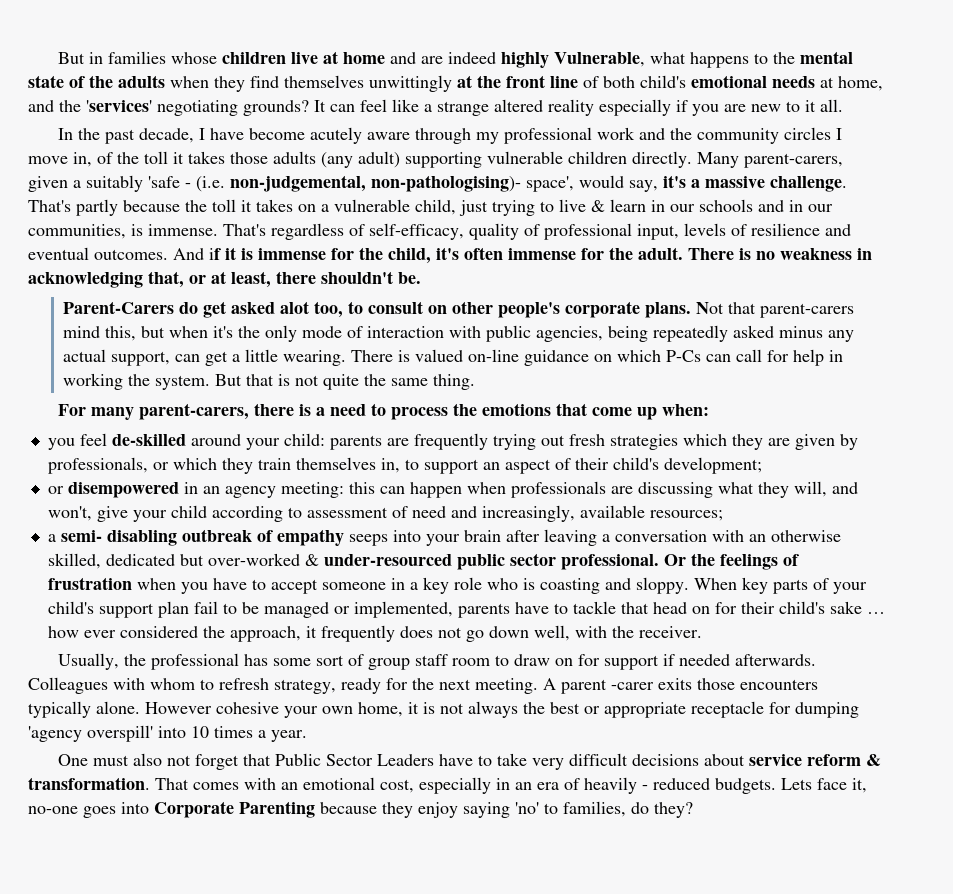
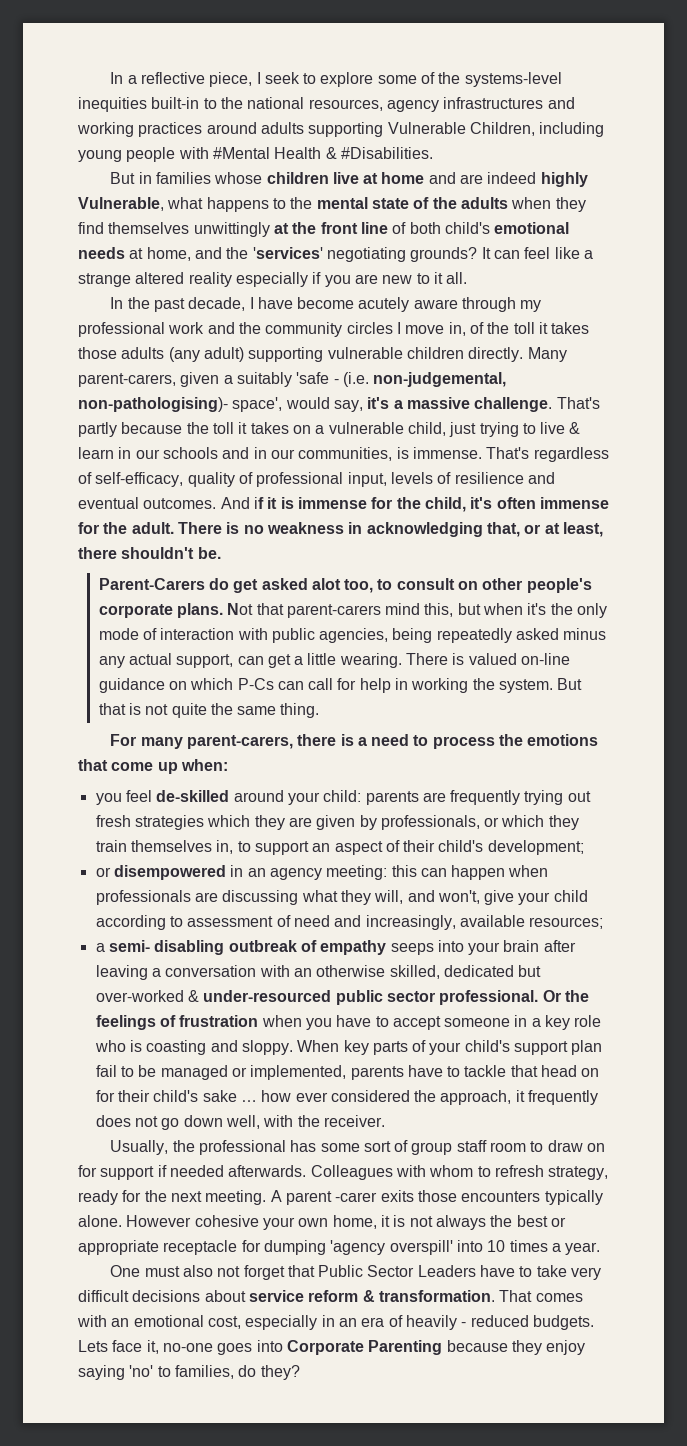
(58, 58) none -> [110,72,562,87] [78,97,575,112] [77,122,605,137] [78,147,433,162] In a reflective piece, I seek to explore some of the systems-level inequities built-in to the national resources, agency infrastructures and working practices around adults supporting Vulnerable Children, including young people with #Mental Health & #Disabilities. //

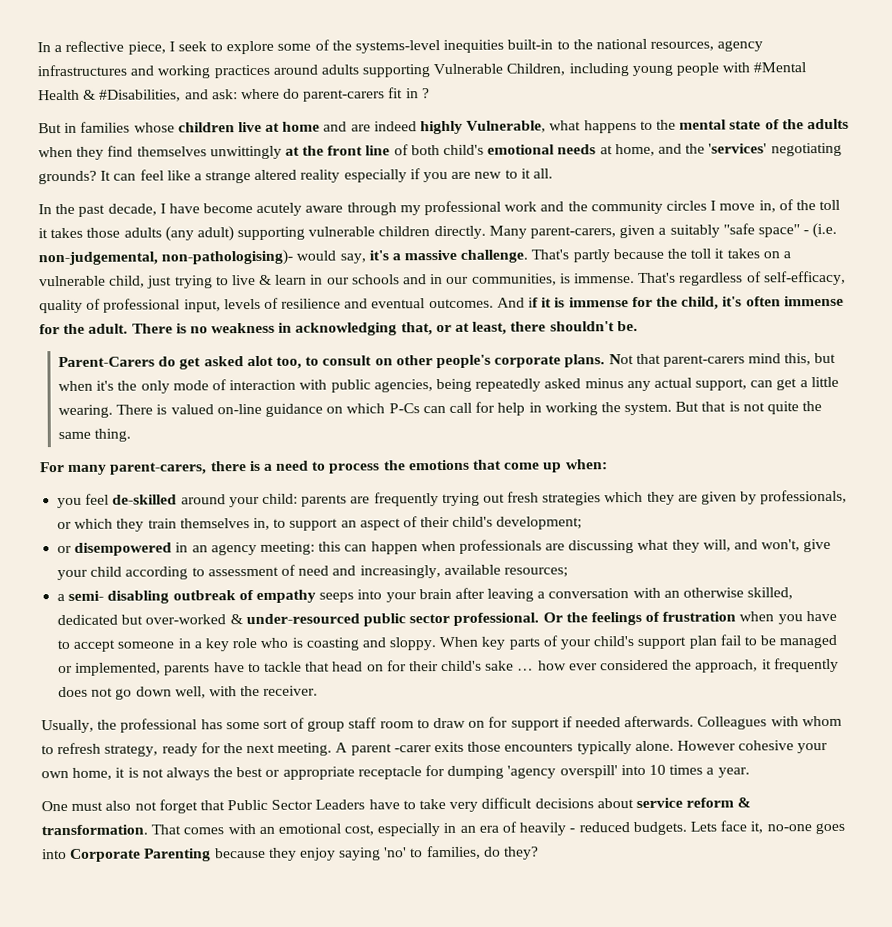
[340,147,433,159] #Disabilities. -> [99,87,430,102] #Disabilities, and ask: where do parent-carers fit in ?
[296,372,330,384] 'safe -> [722,223,800,238] "safe space"
[232,397,283,412] space', -> (294, 257) none

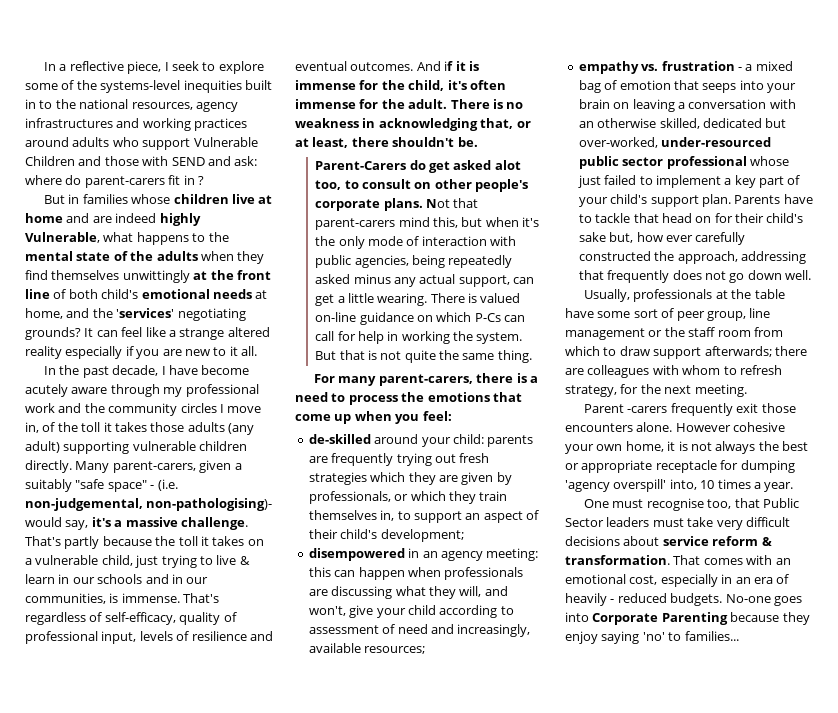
[507,39,554,50] built-in -> [244,80,272,90] [25,99,36,109] built in
[362,62,807,78] [38,89,182,102] supporting Vulnerable Children, including young people with #Mental Health & #Disabilities, -> [112,137,258,150] [25,156,205,166] who support Vulnerable Children and those with SEND
[564,459,608,470] [57,493,110,509] when: // you feel -> [354,411,452,424] when you feel: //
[57,545,73,554] or -> (464, 535) none
[57,589,316,604] a semi- disabling outbreak of empathy -> [578,61,793,74] [578,80,699,93] empathy vs. frustration - a mixed bag of emotion that
[454,587,485,599] after -> [613,102,630,109] on
[145,614,243,625] over-worked & -> [578,137,658,148] over-worked,
[453,610,837,626] [57,634,838,652] [58,662,211,676] professional. Or the feelings of frustration when you have to accept someone in a key role who is coasting and sloppy. When key parts of your child's support plan fail to be managed or implemented, parents -> [666,156,789,169] [577,175,801,188] [578,194,781,207] professional whose just failed to implement a key part of your child's support plan. Parents
[517,668,535,671] … -> [609,232,634,243] but,
[600,659,772,673] considered the approach, it -> [695,232,746,245] [578,251,806,264] [578,270,604,280] carefully constructed the approach, addressing that
[174,685,319,699] [41,715,768,734] well, with the receiver. // Usually, the professional has some sort of group staff room to draw on for support if needed afterwards. Colleagues -> [785,270,811,280] [584,289,785,302] [565,308,771,321] [565,327,783,340] [565,346,807,359] [565,365,650,378] well. // Usually, professionals at the table have some sort of peer group, line management or the staff room from which to draw support afterwards; there are colleagues
[161,743,198,757] ready -> (617, 391) none
[335,741,465,756] A parent -carer exits -> [584,403,759,416] // Parent -carers frequently exit
[576,741,632,755] typically -> (633, 427) none
[620,764,646,776] into -> [669,479,697,490] into,
[105,799,416,814] also not forget that Public Sector Leaders have to -> [646,498,799,511] [565,517,684,527] recognise too, that Public Sector leaders must
[689,820,812,834] Lets face it, no-one -> [725,594,771,603] No-one
[426,845,540,860] families, do they? -> [684,631,739,641] families...

